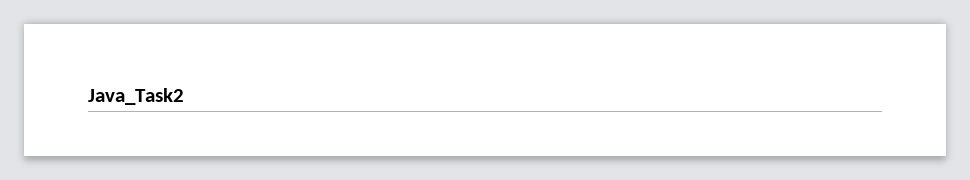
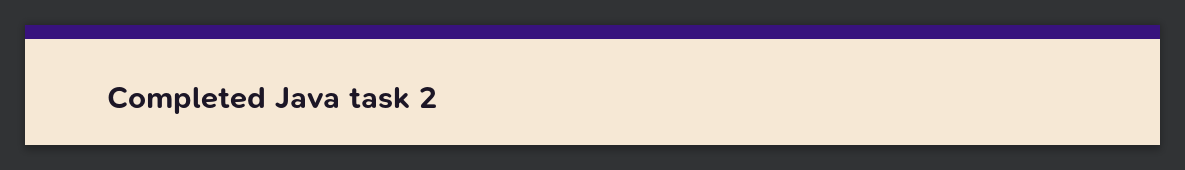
[88,88,184,105] Java_Task2 -> [107,86,437,114] Сompleted Java task 2

